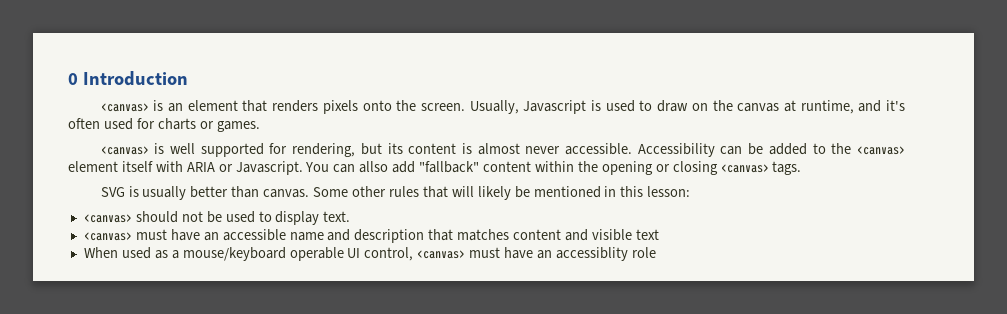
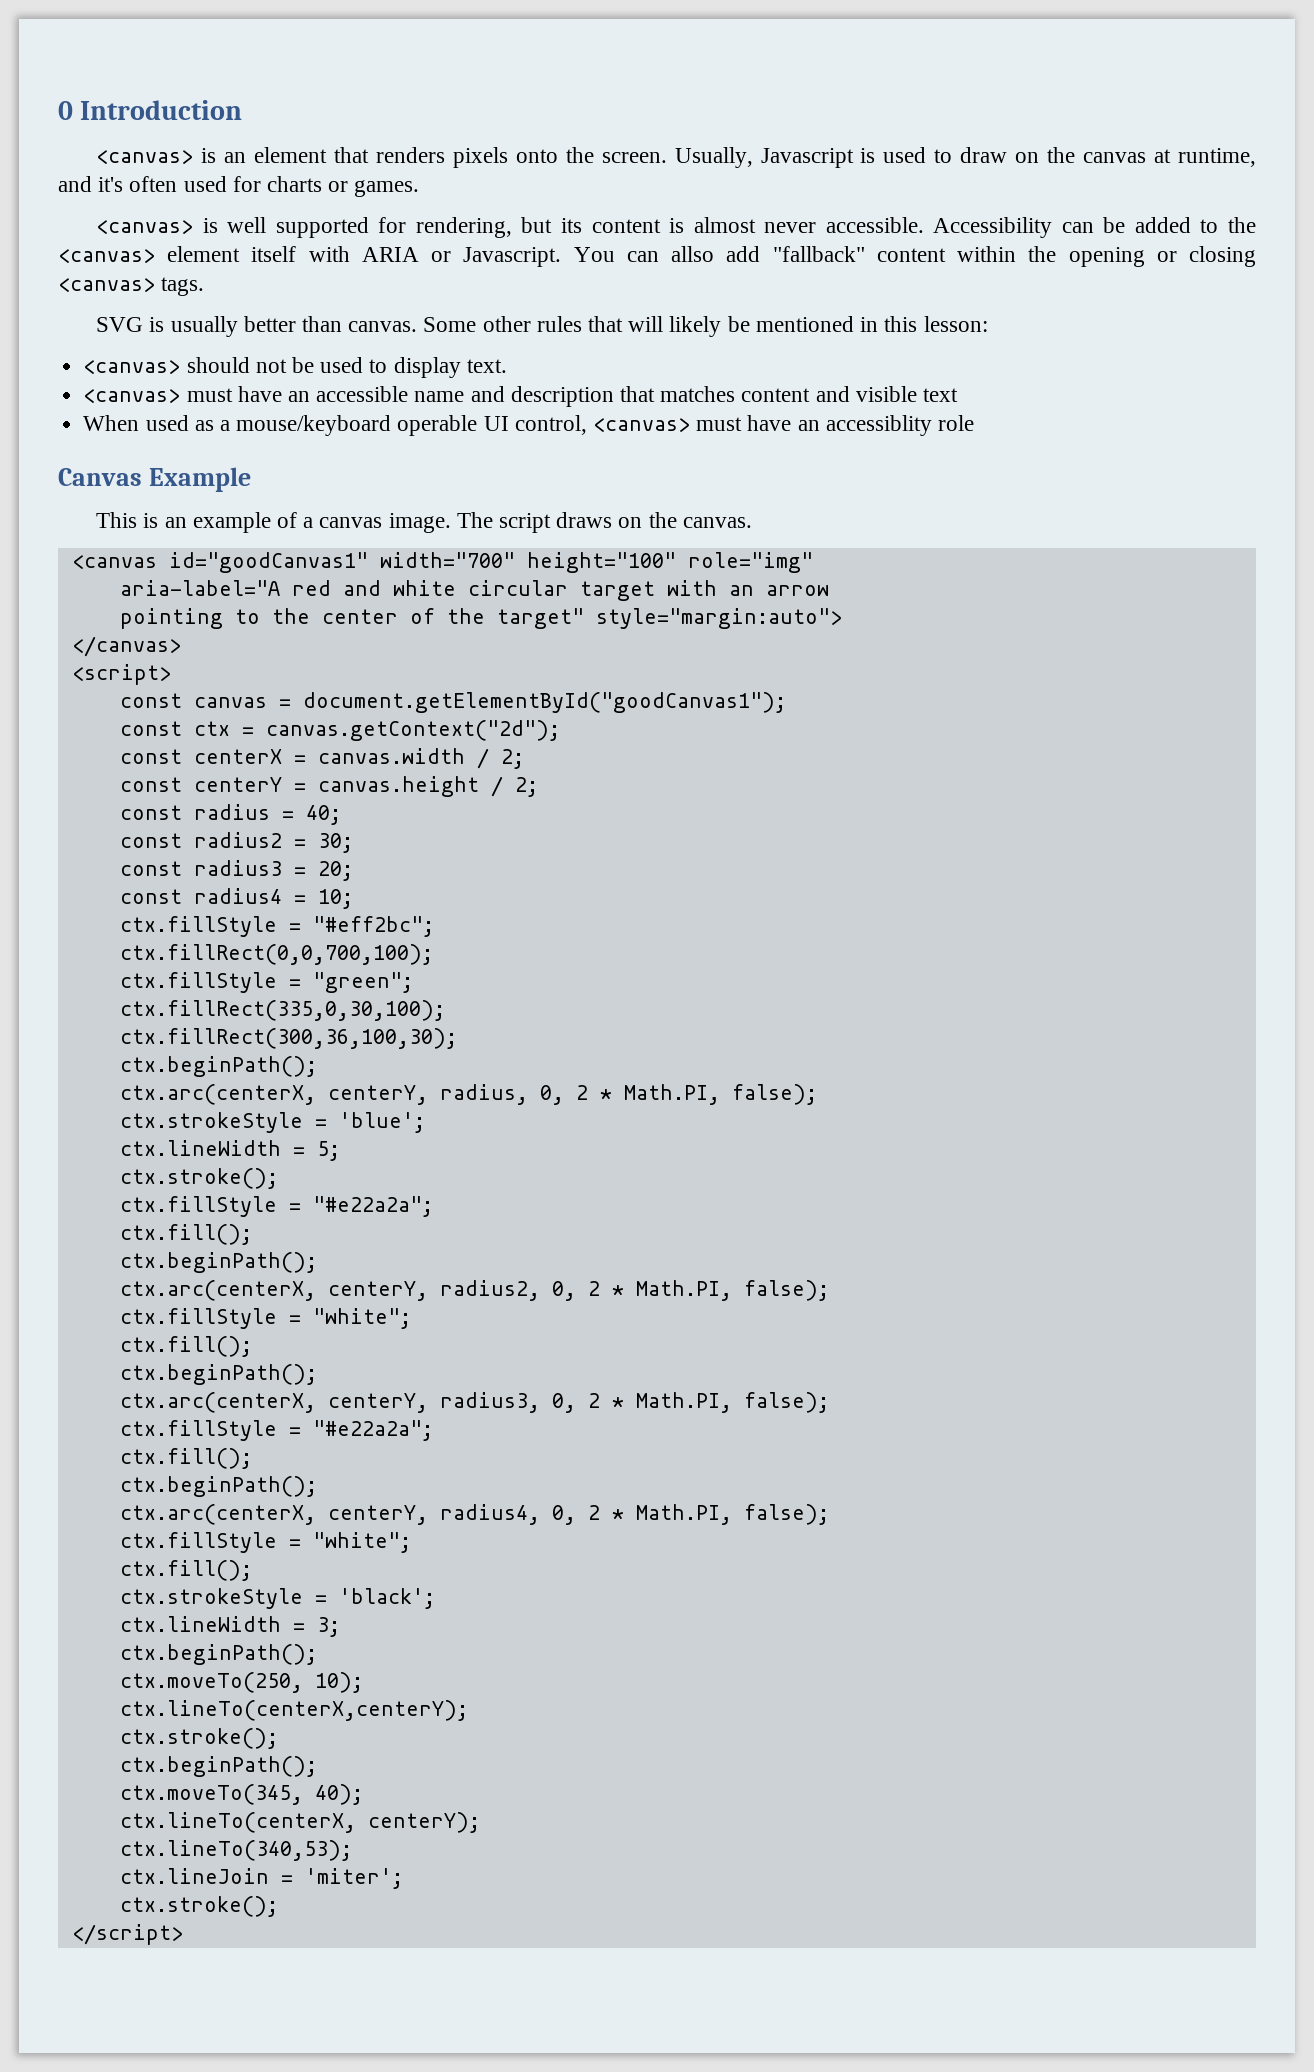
(656, 252) none -> [58,467,251,492] [96,512,752,533] [71,552,813,573] [119,580,829,601] [119,608,842,629] [71,636,181,657] [71,664,171,685] [119,692,786,713] [119,720,560,741] [119,748,524,769] [119,776,538,797] [119,804,341,825] [119,832,353,853] [119,860,353,881] [119,888,353,909] [119,916,434,937] [119,944,433,965] [119,972,413,993] [119,1000,445,1021] [119,1028,457,1049] [119,1056,317,1077] [119,1084,817,1105] [119,1112,425,1133] [119,1140,340,1161] [119,1168,278,1189] [119,1196,433,1217] [119,1224,252,1245] [119,1252,317,1273] [119,1280,829,1301] [119,1308,411,1329] [119,1336,252,1357] [119,1364,317,1385] [119,1392,829,1413] [119,1420,433,1441] [119,1448,252,1469] [119,1476,317,1497] [119,1504,829,1525] [119,1532,411,1553] [119,1560,252,1581] [119,1588,435,1609] [119,1616,340,1637] [119,1644,317,1665] [119,1672,363,1693] [119,1700,468,1721] [119,1728,278,1749] [119,1756,317,1777] [119,1784,363,1805] [119,1812,480,1833] [119,1840,352,1861] [119,1868,403,1889] [119,1896,278,1917] [71,1924,183,1945] // Canvas Example // This is an example of a canvas image. The script draws on the canvas. // <canvas id="goodCanvas1" width="700" height="100" role="img" // aria-label="A red and white circular target with an arrow // pointing to the center of the target" style="margin:auto"> // </canvas> // <script> // const canvas = document.getElementById("goodCanvas1"); // const ctx = canvas.getContext("2d"); // const centerX = canvas.width / 2; // const centerY = canvas.height / 2; // const radius = 40; // const radius2 = 30; // const radius3 = 20; // const radius4 = 10; // ctx.fillStyle = "#eff2bc"; // ctx.fillRect(0,0,700,100); // ctx.fillStyle = "green"; // ctx.fillRect(335,0,30,100); // ctx.fillRect(300,36,100,30); // ctx.beginPath(); // ctx.arc(centerX, centerY, radius, 0, 2 * Math.PI, false); // ctx.strokeStyle = 'blue'; // ctx.lineWidth = 5; // ctx.stroke(); // ctx.fillStyle = "#e22a2a"; // ctx.fill(); // ctx.beginPath(); // ctx.arc(centerX, centerY, radius2, 0, 2 * Math.PI, false); // ctx.fillStyle = "white"; // ctx.fill(); // ctx.beginPath(); // ctx.arc(centerX, centerY, radius3, 0, 2 * Math.PI, false); // ctx.fillStyle = "#e22a2a"; // ctx.fill(); // ctx.beginPath(); // ctx.arc(centerX, centerY, radius4, 0, 2 * Math.PI, false); // ctx.fillStyle = "white"; // ctx.fill(); // ctx.strokeStyle = 'black'; // ctx.lineWidth = 3; // ctx.beginPath(); // ctx.moveTo(250, 10); // ctx.lineTo(centerX,centerY); // ctx.stroke(); // ctx.beginPath(); // ctx.moveTo(345, 40); // ctx.lineTo(centerX, centerY); // ctx.lineTo(340,53); // ctx.lineJoin = 'miter'; // ctx.stroke(); // </script>

